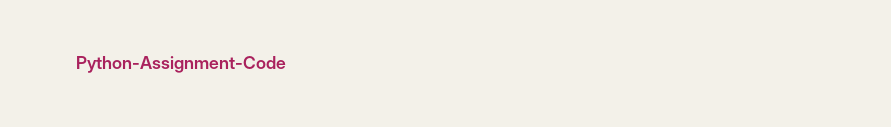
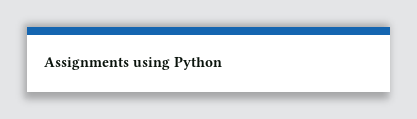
[76,56,286,73] Python-Assignment-Code -> [44,56,222,70] Assignments using Python

